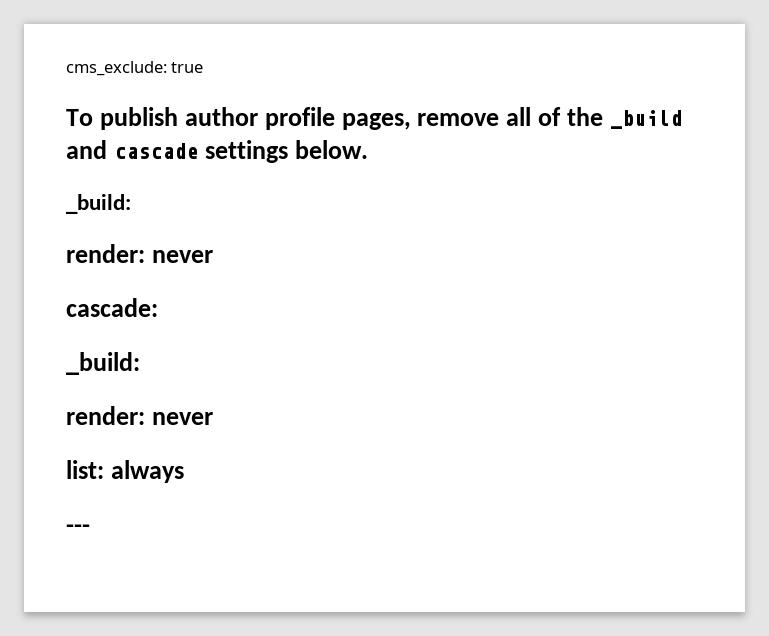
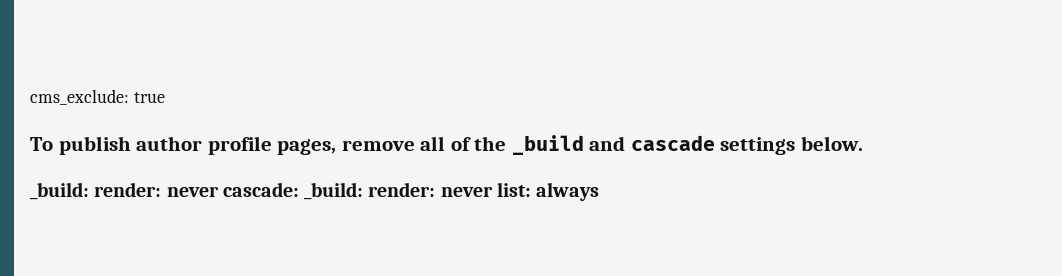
[66,244,213,263] // render: never // -> [94,182,219,197] render: never
[66,352,140,375] [66,406,213,425] // _build: // render: never // -> [304,182,493,200] _build: render: never
[66,524,90,533] // --- -> (600, 191) none

